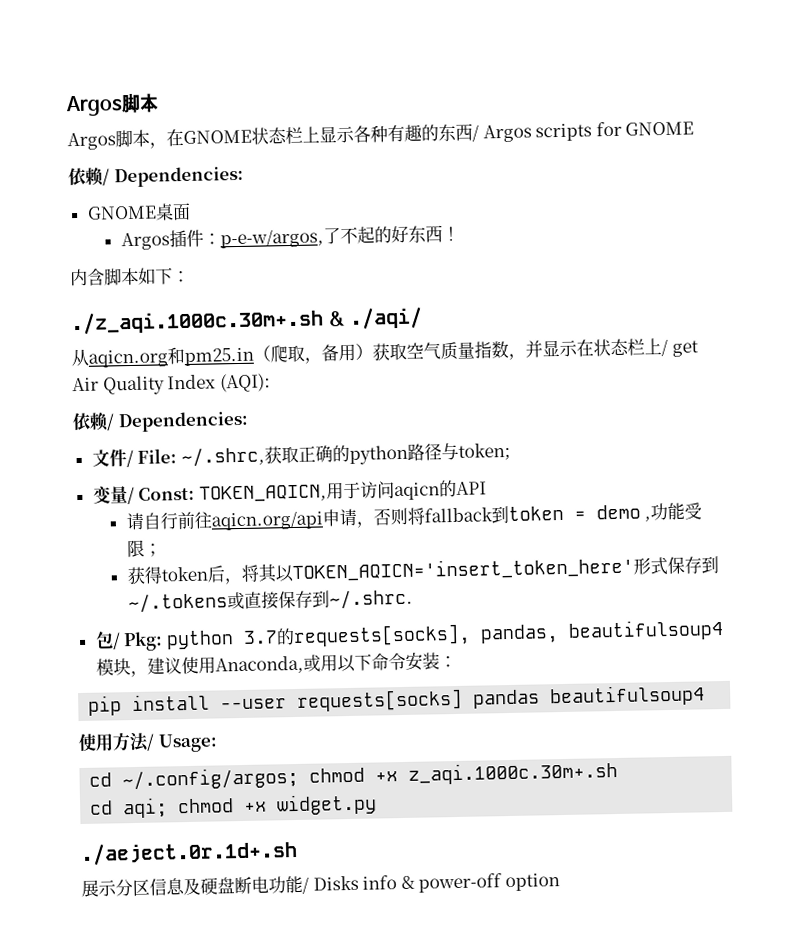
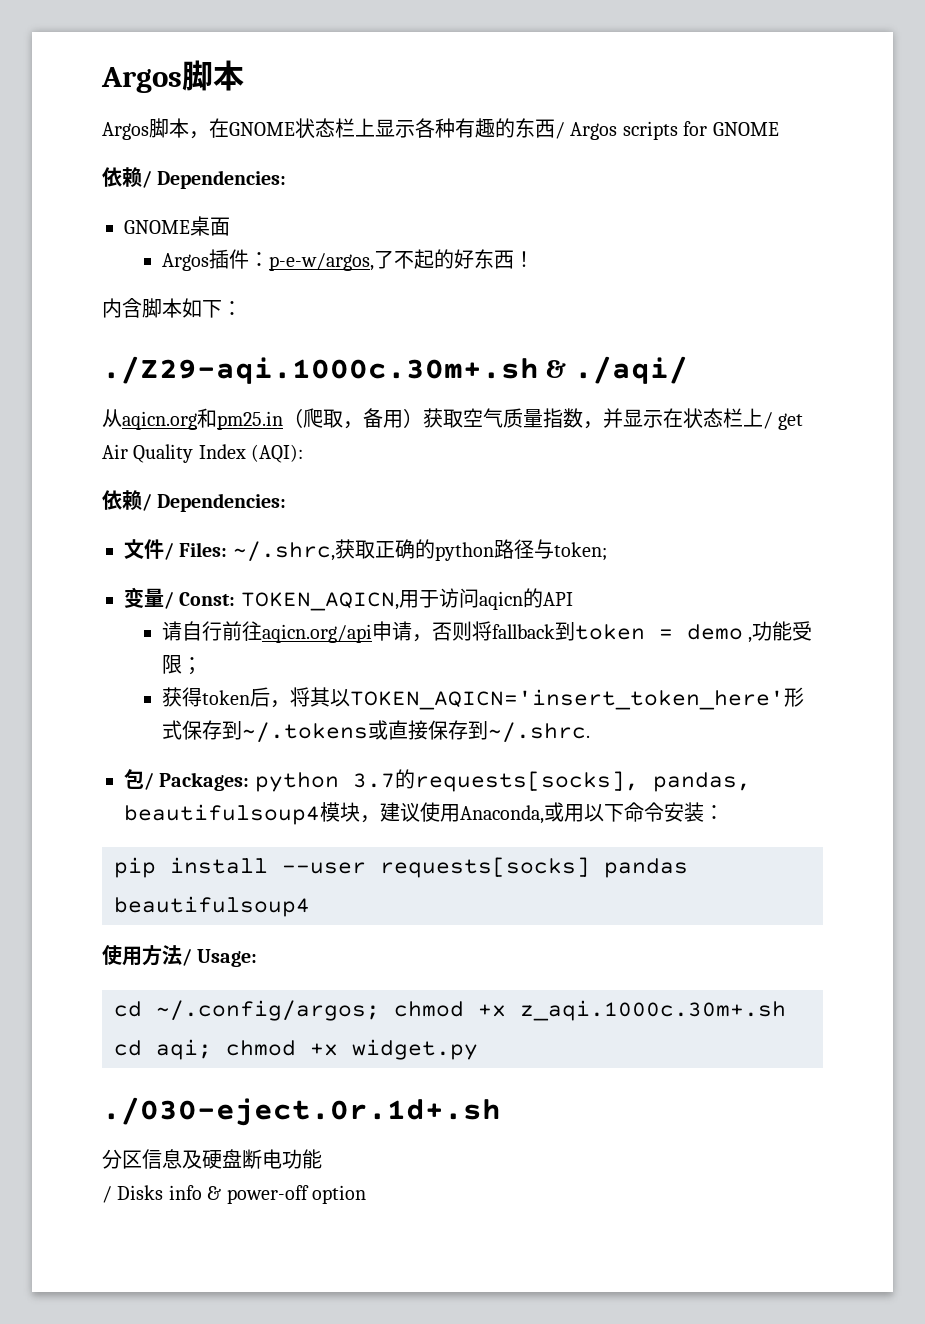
[70,308,324,336] ./z_aqi.1000c.30m+.sh -> [102,356,539,384] ./Z29-aqi.1000c.30m+.sh
[137,448,178,464] File: -> [179,542,228,557] Files:
[123,631,164,652] Pkg: -> [159,772,250,791] Packages:
[80,839,298,867] [81,879,117,898] ./aeject.0r.1d+.sh // 展示 -> [102,1097,501,1126] ./030-eject.0r.1d+.sh //
(303, 884) none -> (322, 1159) //

